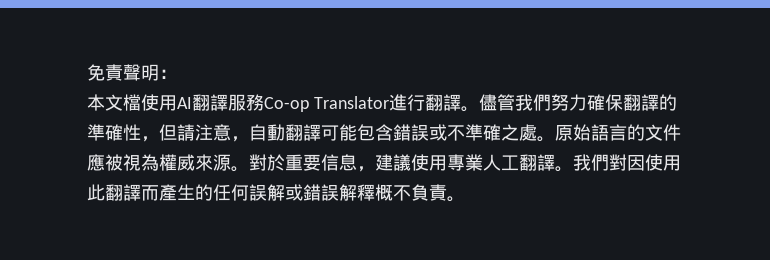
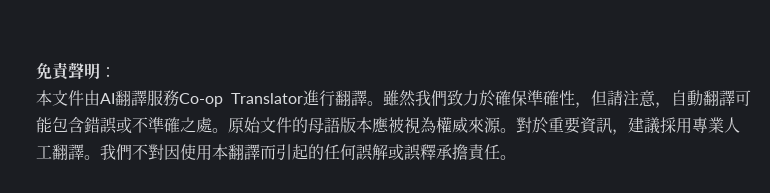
[123,94,177,111] 檔使用 -> [68,90,100,106] 件由
[478,94,677,111] 儘管我們努力確保翻譯的 -> [383,90,527,107] 雖然我們致力於確保
[591,124,681,141] 語言的文件 -> [260,117,372,133] 文件的母語版本
[321,154,429,172] 信息，建議使 -> [580,117,676,135] 資訊，建議採
(609, 162) none -> [132,144,148,160] 不
[87,184,447,201] 此翻譯而產生的任何誤解或錯誤解釋概不負責 -> [212,144,500,161] 本翻譯而引起的任何誤解或誤釋承擔責任

